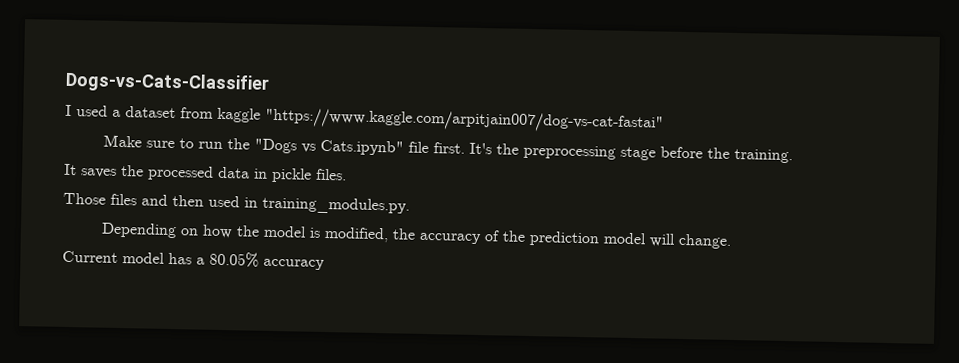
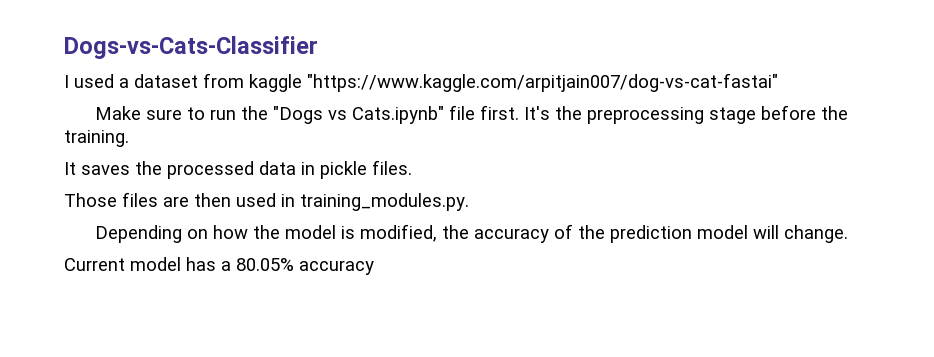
[141,194,168,206] and -> [163,196,189,207] are

